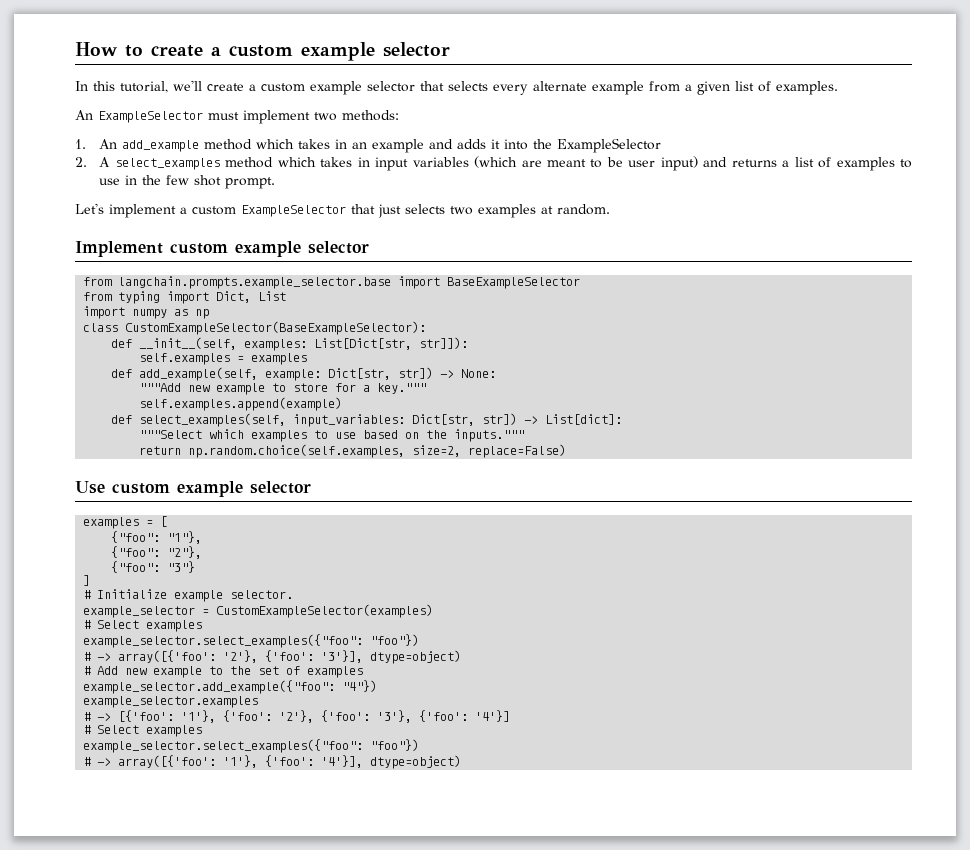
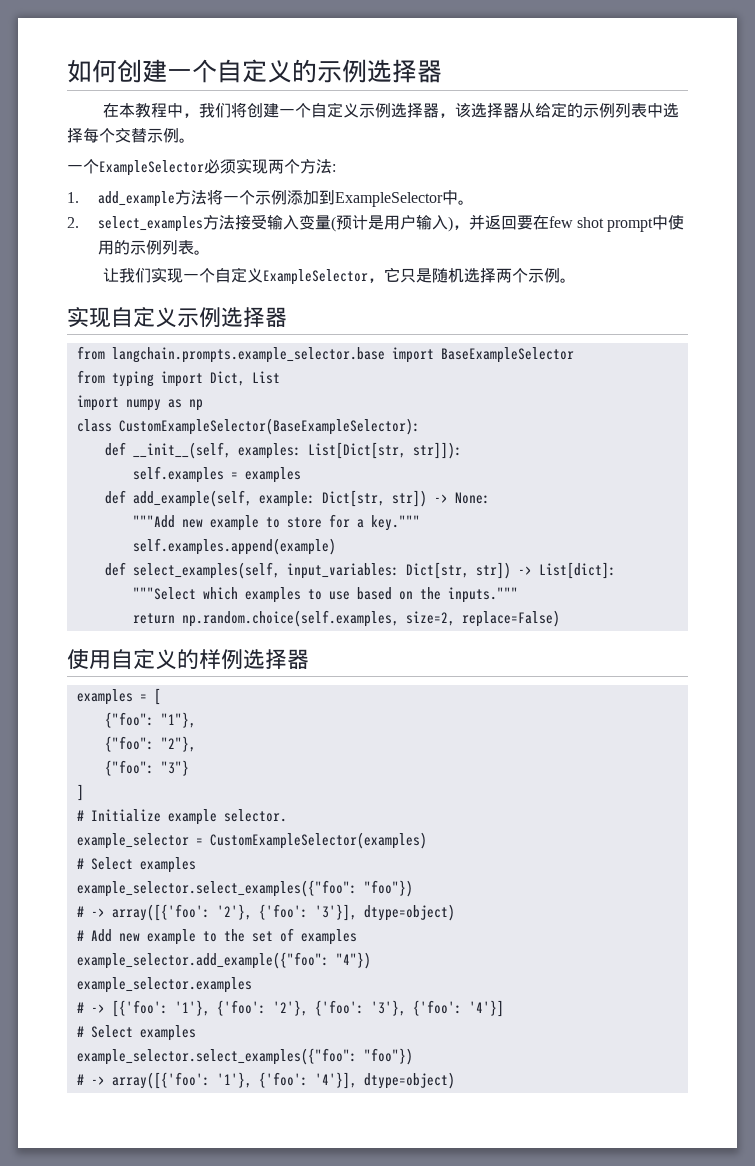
[75,42,450,61] [75,80,838,95] [75,110,399,124] [75,138,662,153] How to create a custom example selector // In this tutorial, we'll create a custom example selector that selects every alternate example from a given list of examples. // An ExampleSelector must implement two methods: // 1. An add_example method which takes in an example and adds it into the ExampleSelector -> [67,59,442,83] [102,102,679,118] [67,128,195,143] [67,158,336,176] [67,189,474,207] 如何创建一个自定义的示例选择器 // 在本教程中，我们将创建一个自定义示例选择器，该选择器从给定的示例列表中选择每个交替示例。 // 一个ExampleSelector必须实现两个方法: // 1. add_example方法将一个示例添加到ExampleSelector中。
[99,156,912,171] [99,175,276,189] [75,203,610,218] [75,241,369,257] A select_examples method which takes in input variables (which are meant to be user input) and returns a list of examples to use in the few shot prompt. // Let's implement a custom ExampleSelector that just selects two examples at random. // Implement custom example selector -> [97,214,685,232] [97,240,210,255] [102,267,576,285] [67,307,287,328] select_examples方法接受输入变量(预计是用户输入)，并返回要在few shot prompt中使用的示例列表。 // 让我们实现一个自定义ExampleSelector，它只是随机选择两个示例。 // 实现自定义示例选择器
[75,481,311,497] Use custom example selector -> [67,649,309,670] 使用自定义的样例选择器

